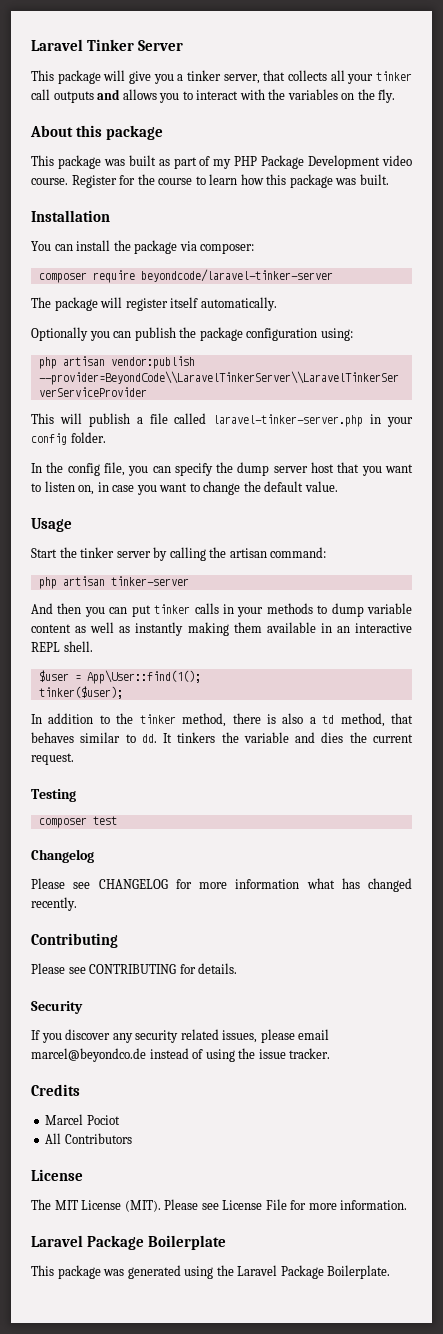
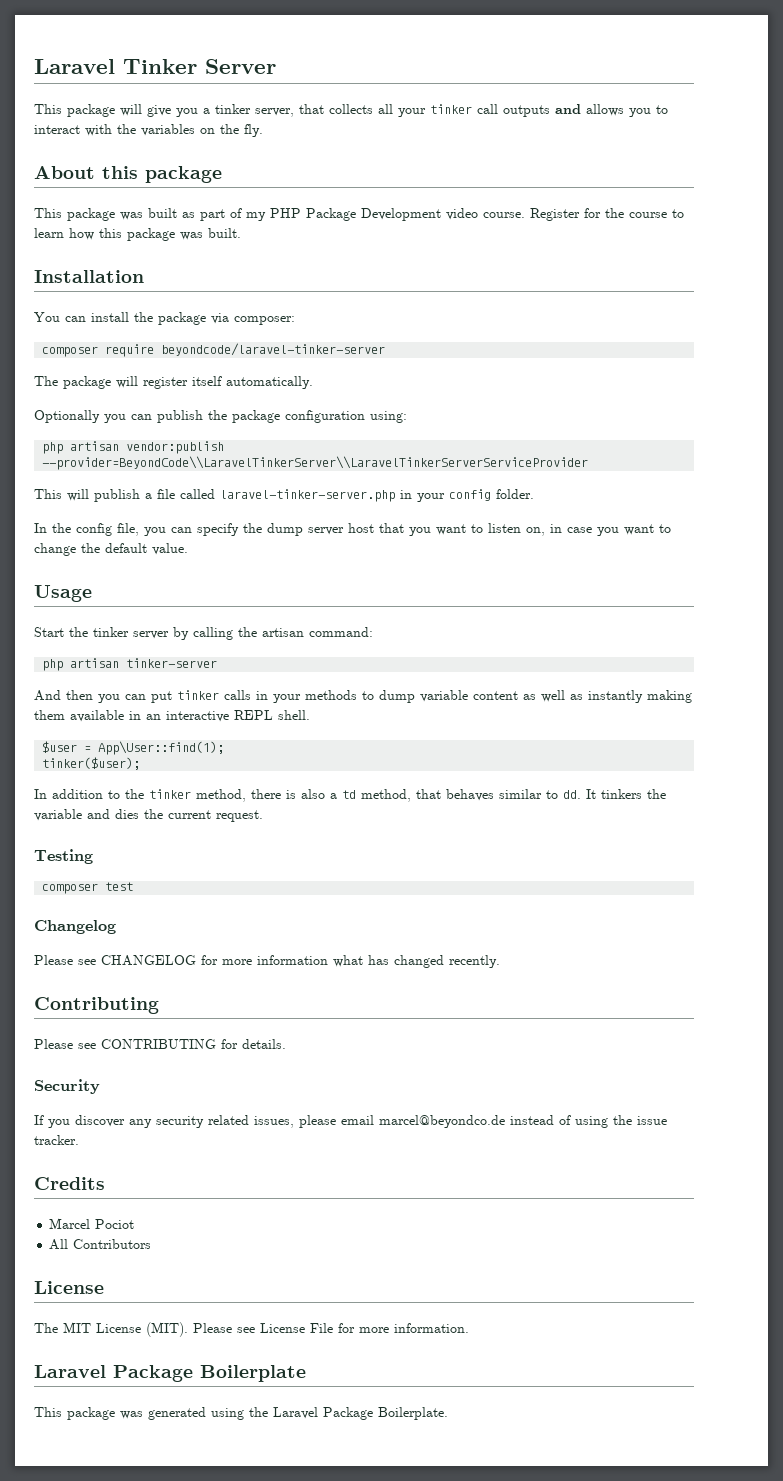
[86,670,201,684] App\User::find(1(); -> [98,741,225,755] App\User::find(1);

